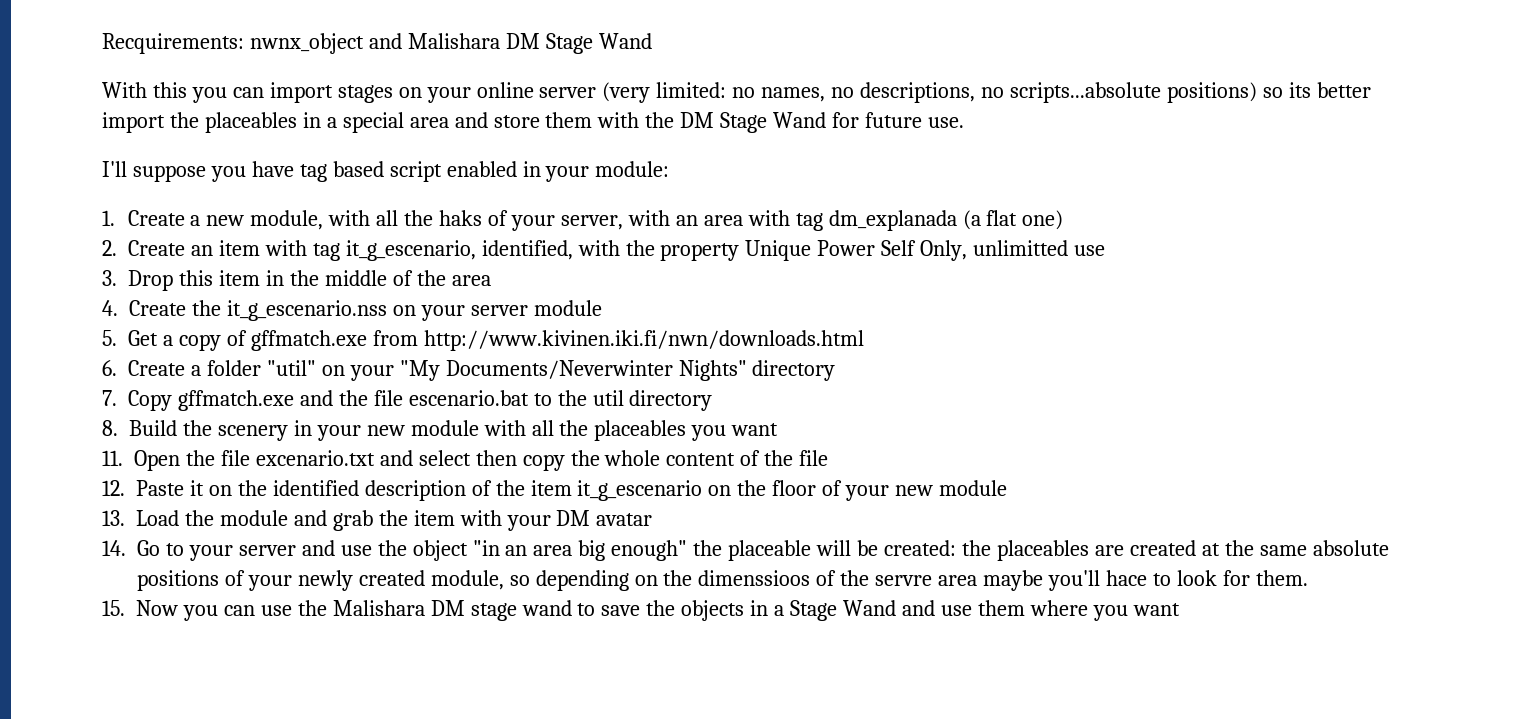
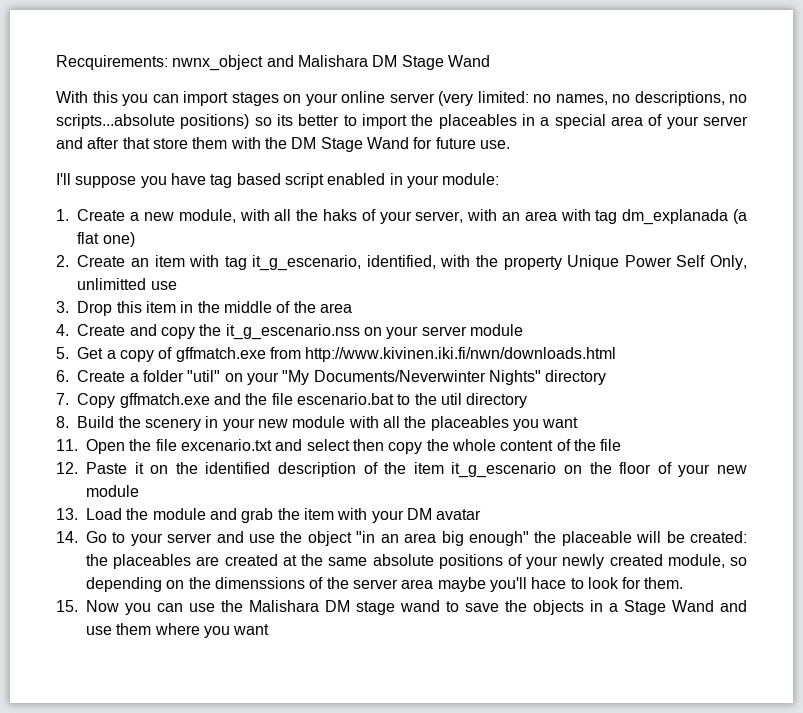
(1371, 90) none -> [343,115,357,126] to
[454,112,488,128] and -> [648,114,748,129] [56,137,150,149] of your server and after that
(186, 308) none -> [129,324,195,339] and copy
[698,570,933,586] dimenssioos of the servre -> [214,577,398,589] dimenssions of the server

